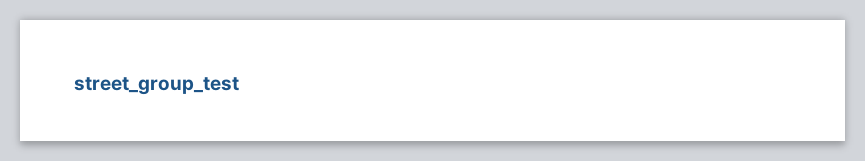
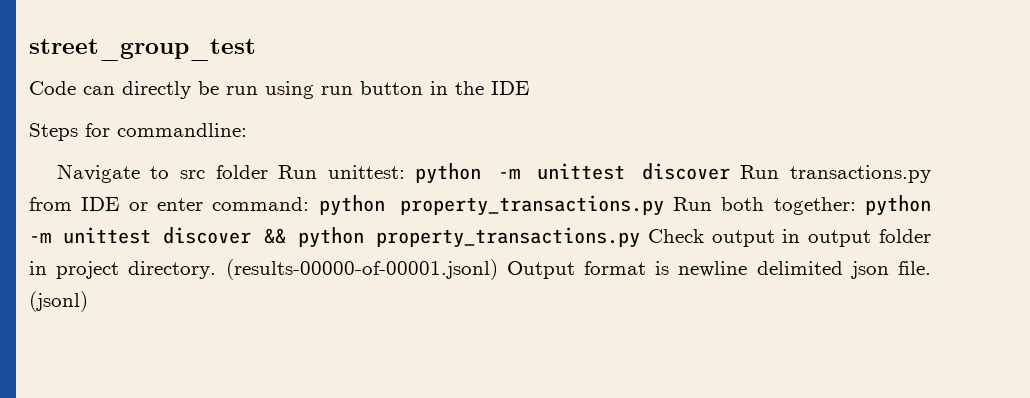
(239, 86) none -> [29,81,529,99] [29,123,247,141] [56,163,931,184] [29,195,932,216] [29,227,932,248] [29,259,932,280] [29,291,88,312] // Code can directly be run using run button in the IDE // Steps for commandline: // Navigate to src folder Run unittest: python -m unittest discover Run transactions.py from IDE or enter command: python property_transactions.py Run both together: python -m unittest discover && python property_transactions.py Check output in output folder in project directory. (results-00000-of-00001.jsonl) Output format is newline delimited json file. (jsonl)

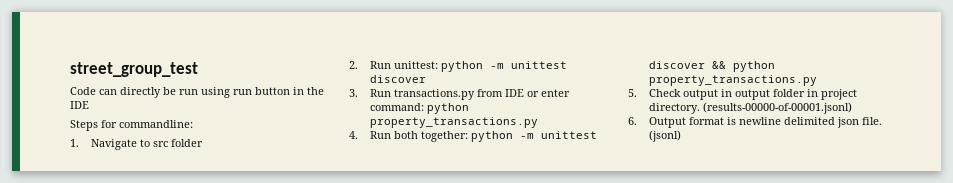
(247, 130) none -> [70,139,79,147] 1.
(268, 172) none -> [349,61,358,69] // 2.
(730, 171) none -> [349,89,358,97] // 3.
(664, 205) none -> [349,131,358,139] // 4.
(641, 237) none -> [628,89,637,97] // 5.
(498, 269) none -> [628,117,637,125] // 6.

